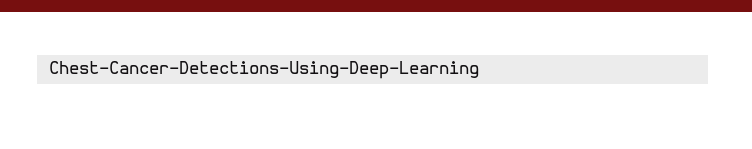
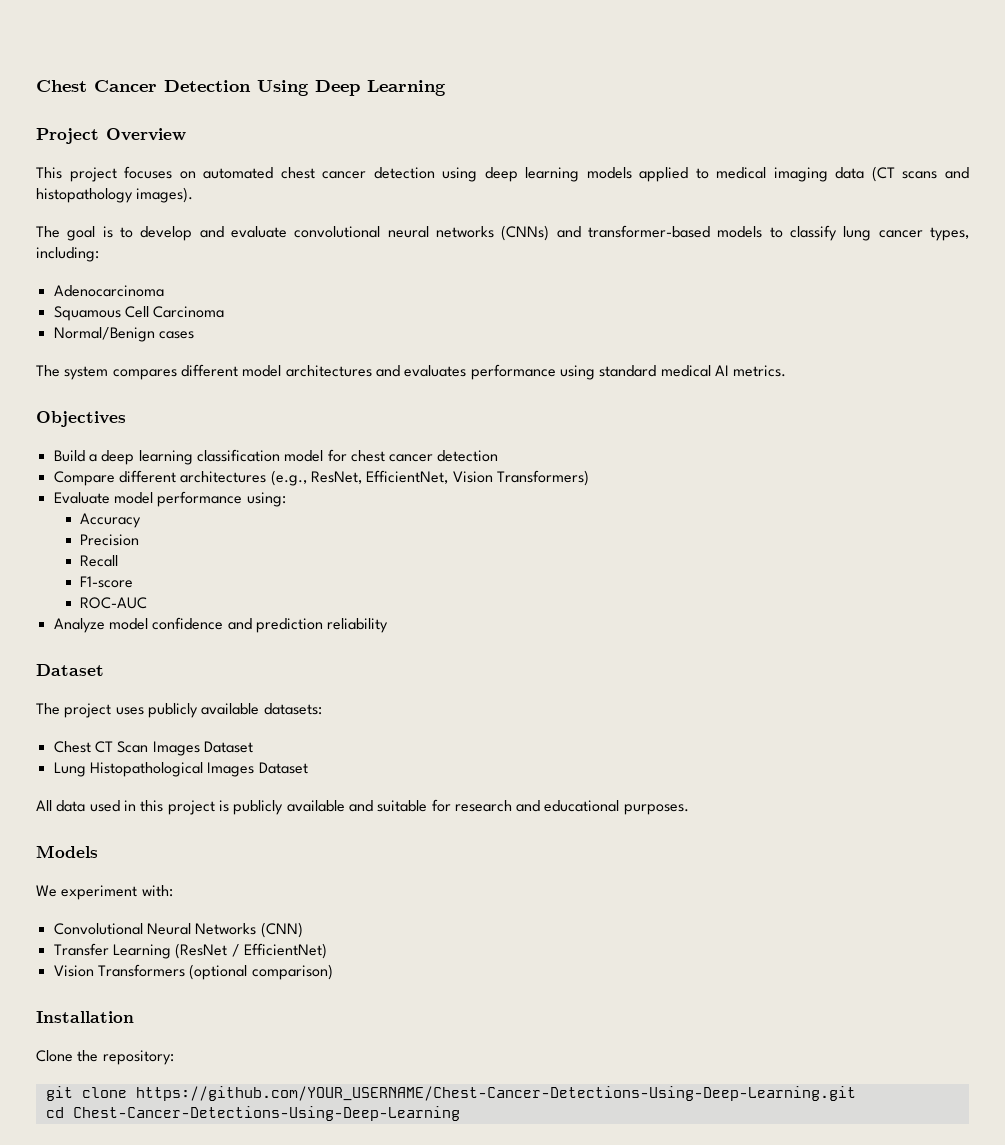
(48, 70) none -> [36,80,446,96] [36,128,186,144] [36,166,969,182] [36,187,194,203] [36,225,970,241] [36,247,99,262] [53,285,164,297] [53,306,225,321] [53,327,194,342] [36,364,787,380] [36,411,126,427] [53,449,499,465] [53,470,589,486] [53,491,286,507] [80,513,142,528] [80,534,140,546] [80,555,119,567] [80,576,134,588] [80,597,148,609] [53,617,389,633] [36,664,104,676] [36,703,322,718] [53,741,253,756] [53,762,308,777] [36,799,689,815] [36,845,98,858] [36,885,173,900] [53,922,303,938] [53,943,327,959] [53,964,333,980] [36,1011,134,1023] [36,1050,174,1065] [45,1086,856,1101] [45,1107,64,1118] Chest Cancer Detection Using Deep Learning // Project Overview // This project focuses on automated chest cancer detection using deep learning models applied to medical imaging data (CT scans and histopathology images). // The goal is to develop and evaluate convolutional neural networks (CNNs) and transformer-based models to classify lung cancer types, including: // Adenocarcinoma // Squamous Cell Carcinoma // Normal/Benign cases // The system compares different model architectures and evaluates performance using standard medical AI metrics. // Objectives // Build a deep learning classification model for chest cancer detection // Compare different architectures (e.g., ResNet, EfficientNet, Vision Transformers) // Evaluate model performance using: // Accuracy // Precision // Recall // F1-score // ROC-AUC // Analyze model confidence and prediction reliability // Dataset // The project uses publicly available datasets: // Chest CT Scan Images Dataset // Lung Histopathological Images Dataset // All data used in this project is publicly available and suitable for research and educational purposes. // Models // We experiment with: // Convolutional Neural Networks (CNN) // Transfer Learning (ResNet / EfficientNet) // Vision Transformers (optional comparison) // Installation // Clone the repository: // git clone https://github.com/YOUR_USERNAME/Chest-Cancer-Detections-Using-Deep-Learning.git // cd

